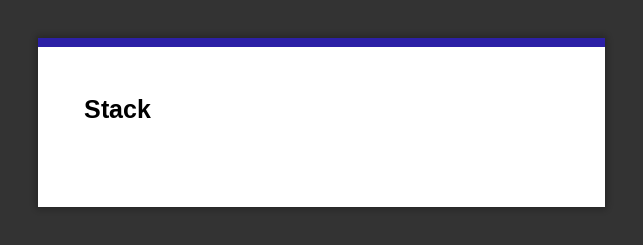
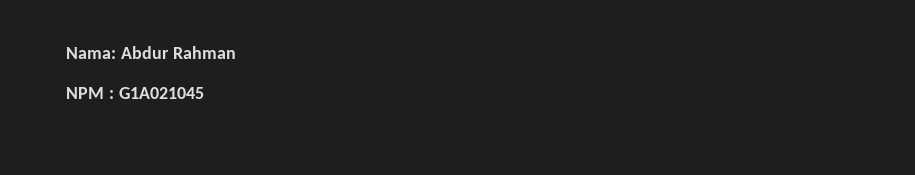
[84,99,151,118] Stack -> [66,46,236,59] [66,87,204,99] Nama: Abdur Rahman // NPM : G1A021045

